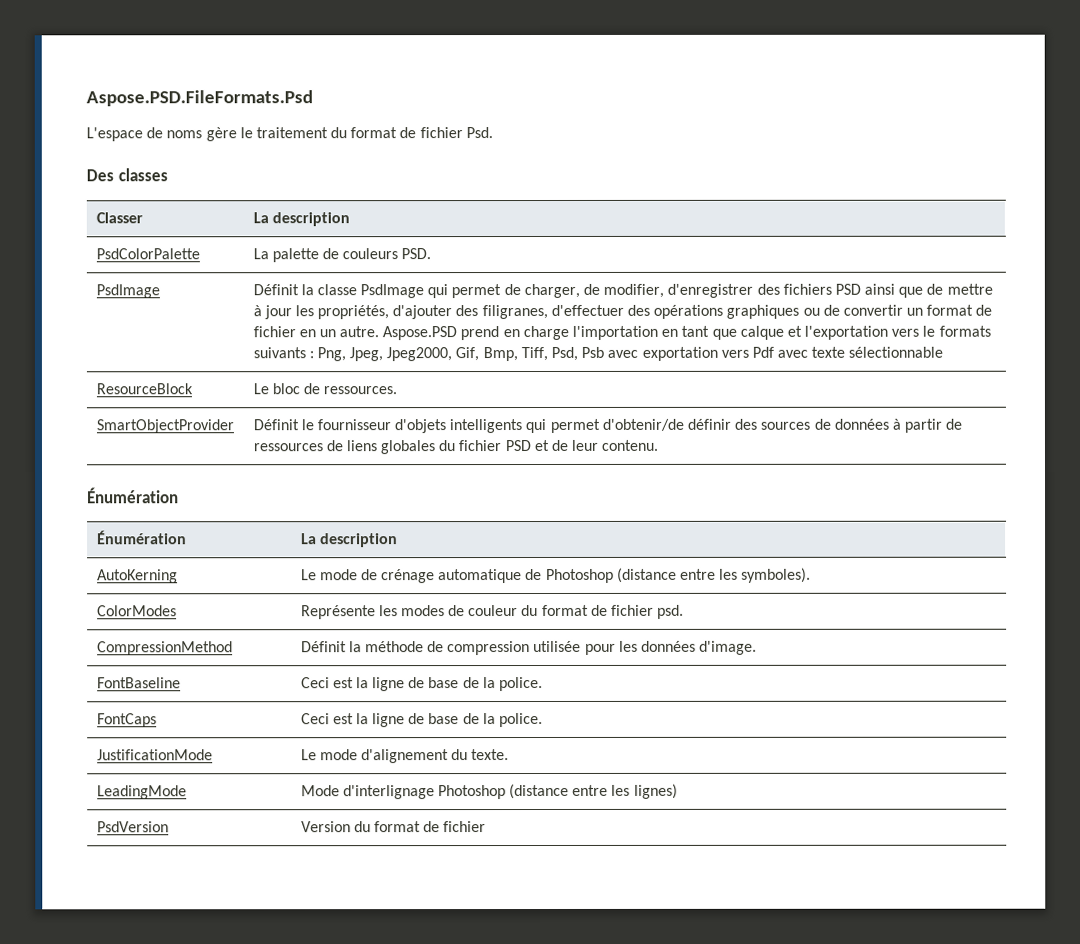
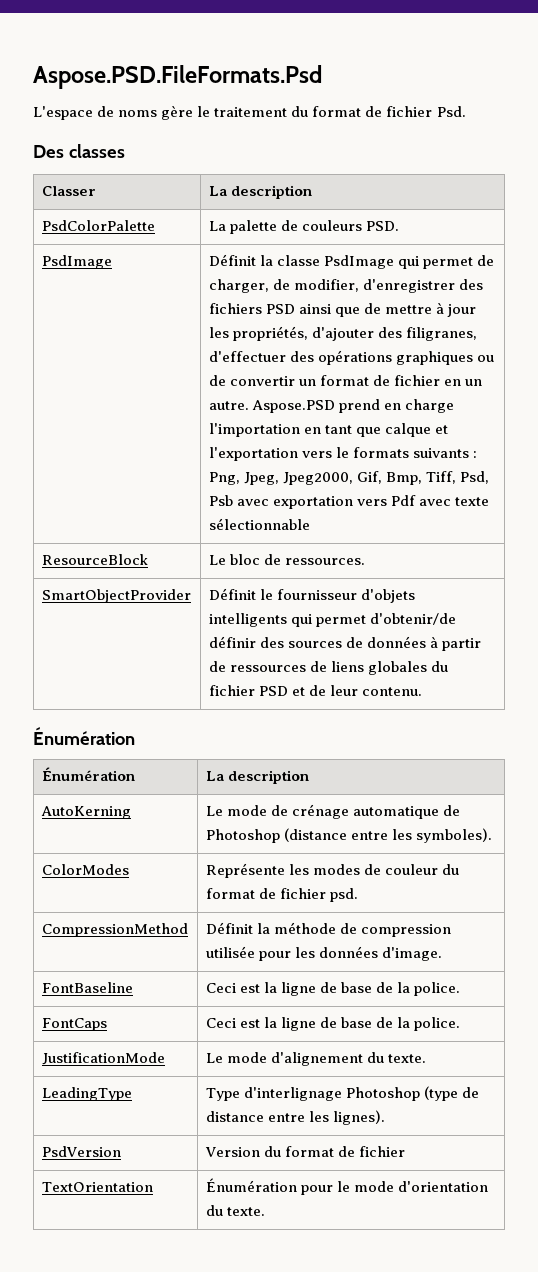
[96,785,187,800] [300,783,678,800] LeadingMode | Mode d'interlignage Photoshop (distance entre les lignes) -> [41,1087,132,1101] [205,1086,480,1101] [205,1110,385,1125] LeadingType | Type d'interlignage Photoshop (type de distance entre les lignes).
(487, 827) none -> [41,1182,153,1192] [205,1178,489,1195] [205,1205,265,1216] // TextOrientation | Énumération pour le mode d'orientation du texte.

